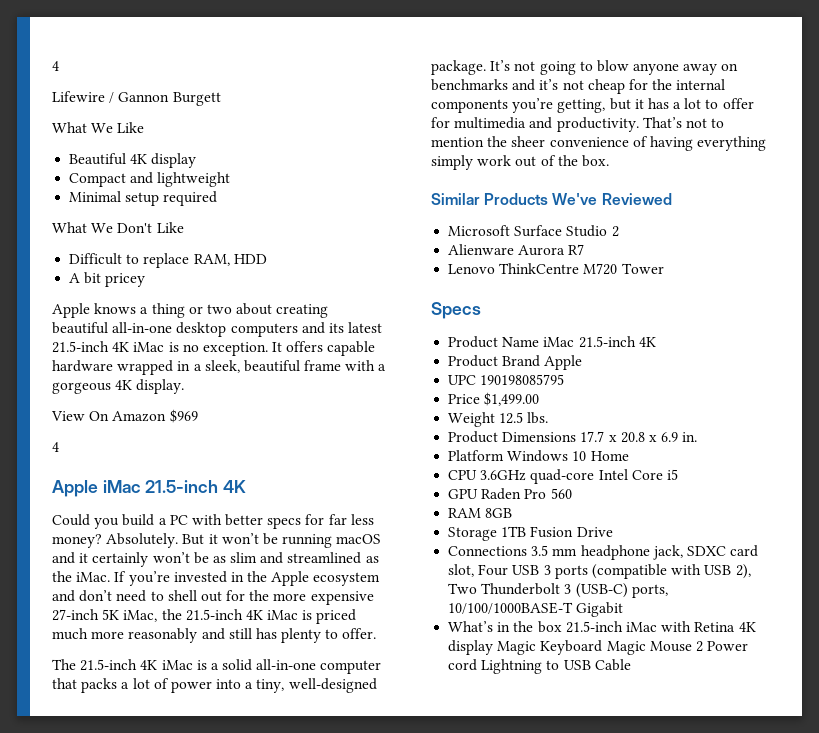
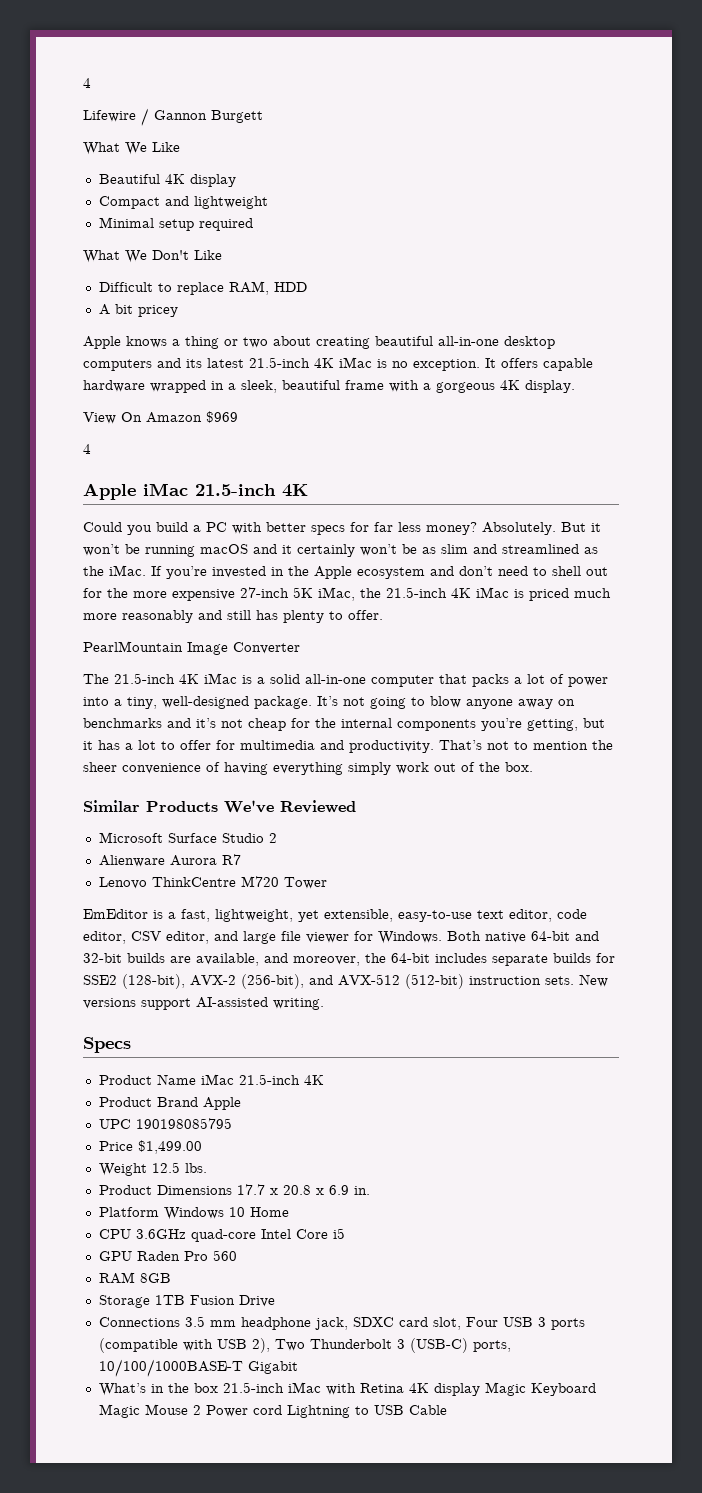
(377, 633) none -> [83,641,300,655] // PearlMountain Image Converter
(664, 268) none -> [83,909,587,922] [83,931,599,944] [83,953,615,966] [83,974,608,989] [83,997,324,1010] // EmEditor is a fast, lightweight, yet extensible, easy-to-use text editor, code editor, CSV editor, and large file viewer for Windows. Both native 64-bit and 32-bit builds are available, and moreover, the 64-bit includes separate builds for SSE2 (128-bit), AVX-2 (256-bit), and AVX-512 (512-bit) instruction sets. New versions support AI-assisted writing.

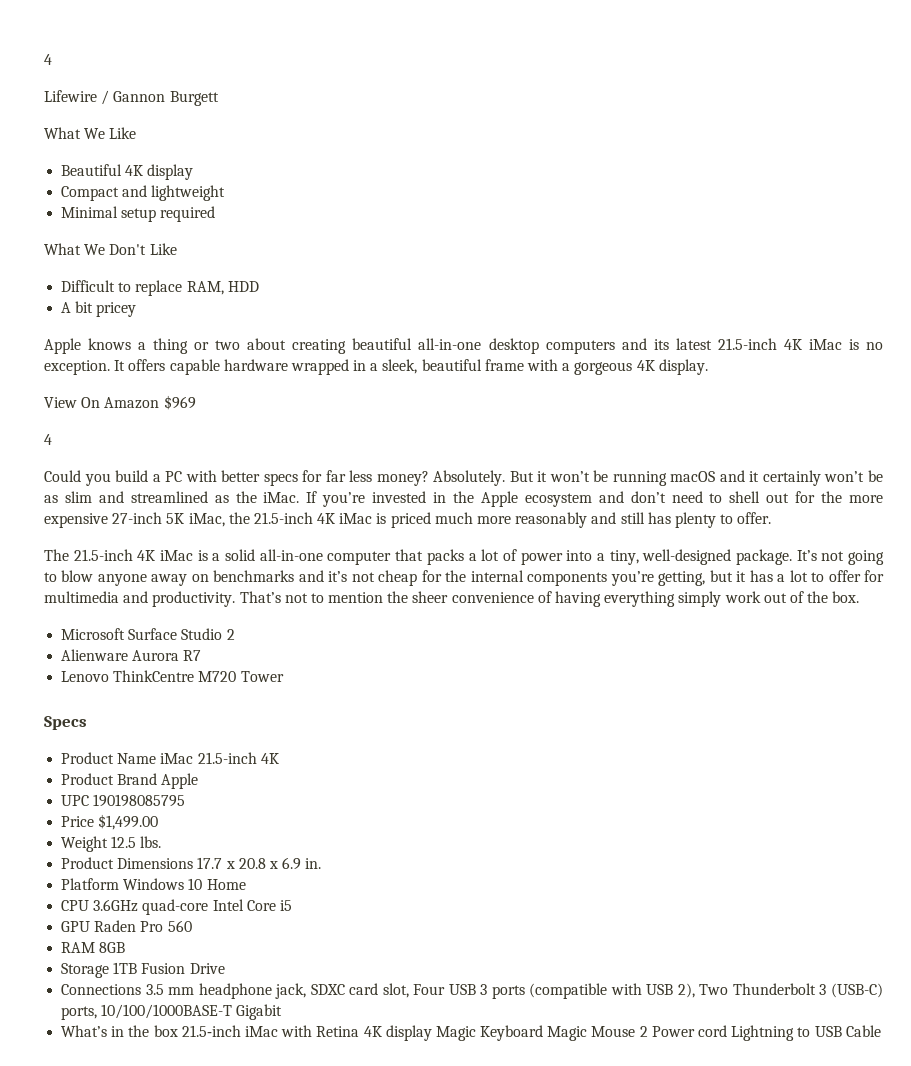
[83,483,308,500] // Apple iMac 21.5-inch 4K -> (52, 439) none
[83,641,300,655] // PearlMountain Image Converter -> (772, 518) none
[83,800,356,813] // Similar Products We've Reviewed -> (860, 597) none
[83,909,587,922] [83,931,599,944] [83,953,615,966] [83,974,608,989] [83,997,324,1010] // EmEditor is a fast, lightweight, yet extensible, easy-to-use text editor, code editor, CSV editor, and large file viewer for Windows. Both native 64-bit and 32-bit builds are available, and moreover, the 64-bit includes separate builds for SSE2 (128-bit), AVX-2 (256-bit), and AVX-512 (512-bit) instruction sets. New versions support AI-assisted writing. -> (284, 676) none

